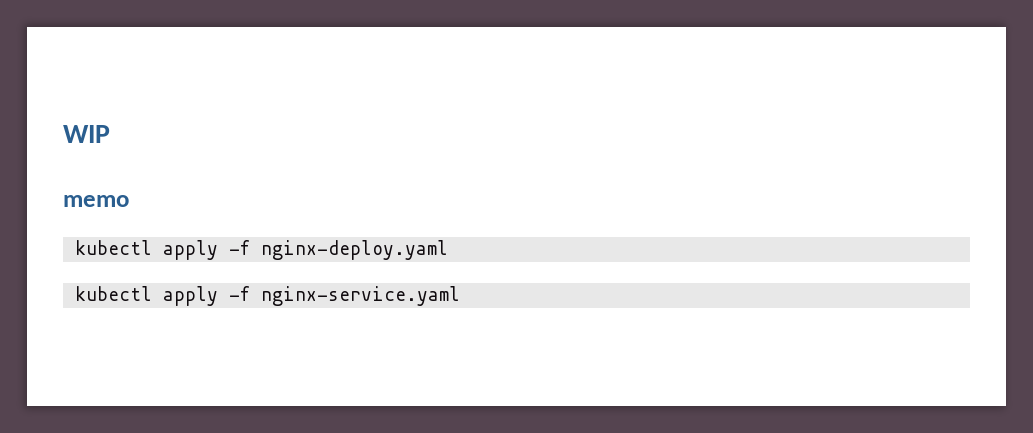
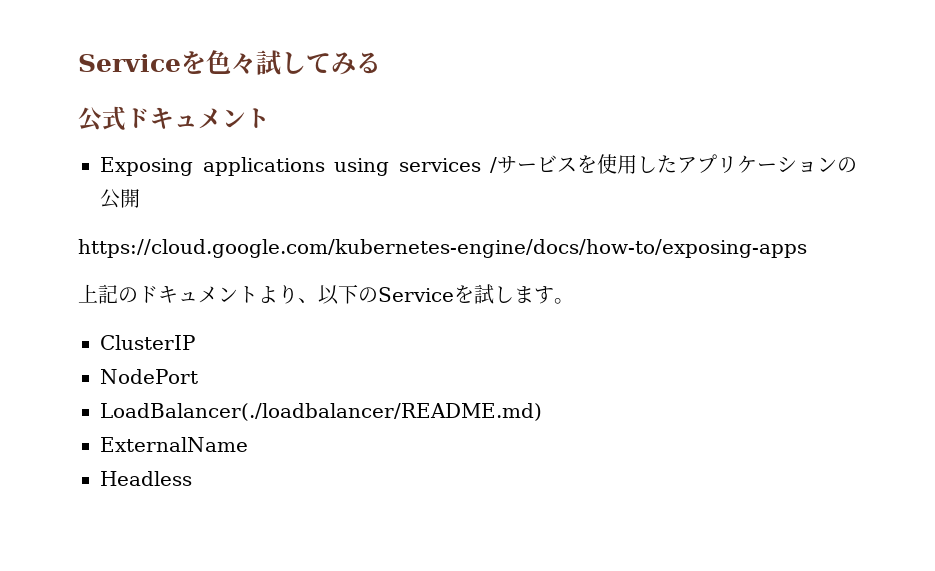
[63,125,110,143] [63,195,129,207] [75,240,448,260] [75,286,460,306] WIP // memo // kubectl apply -f nginx-deploy.yaml // kubectl apply -f nginx-service.yaml -> [78,50,381,75] [78,106,270,132] [100,154,857,176] [100,189,140,209] [78,239,807,258] [78,284,574,305] [100,335,195,350] [100,369,198,384] [100,403,542,421] [100,437,248,452] [100,471,192,486] Serviceを色々試してみる // 公式ドキュメント // Exposing applications using services /サービスを使用したアプリケーションの公開 // https://cloud.google.com/kubernetes-engine/docs/how-to/exposing-apps // 上記のドキュメントより、以下のServiceを試します。 // ClusterIP // NodePort // LoadBalancer(./loadbalancer/README.md) // ExternalName // Headless

